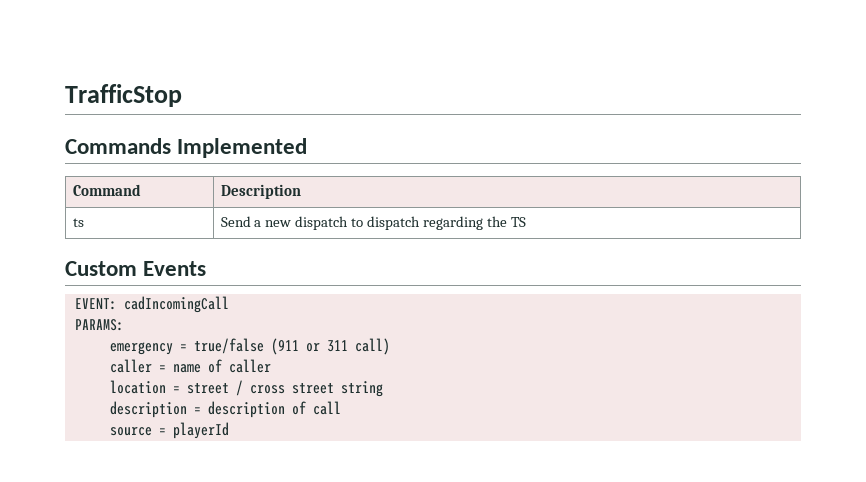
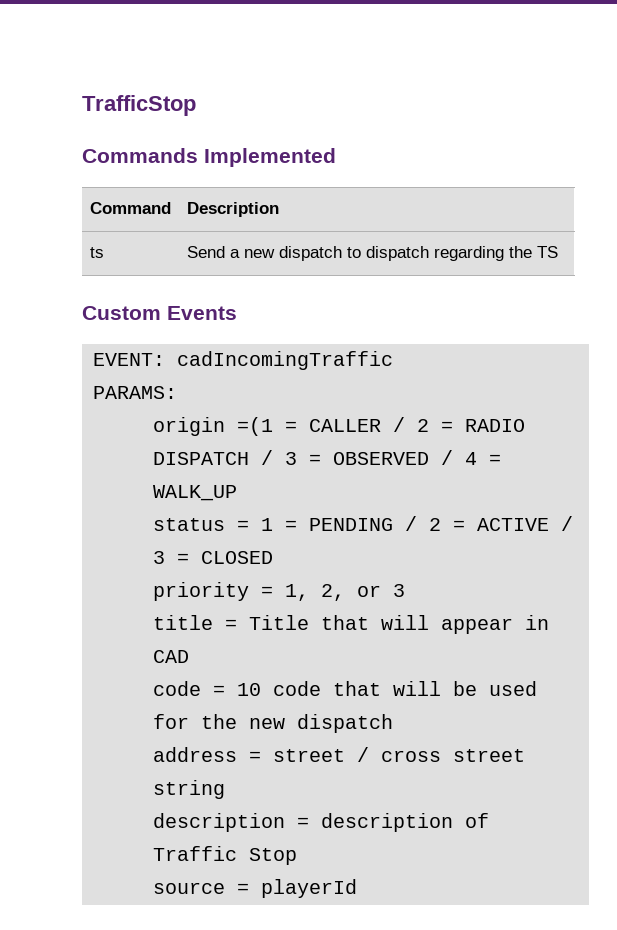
[123,296,229,313] cadIncomingCall -> [177,351,394,370] cadIncomingTraffic
[109,338,390,355] [109,359,271,373] [109,380,166,394] emergency = true/false (911 or 311 call) // caller = name of caller // location -> [153,417,526,436] [153,450,502,465] [153,485,238,501] [153,516,574,531] [153,551,274,564] [153,582,406,601] [153,615,550,634] [153,650,190,663] [153,681,538,696] [153,714,394,733] [153,747,238,762] origin =(1 = CALLER / 2 = RADIO DISPATCH / 3 = OBSERVED / 4 = WALK_UP // status = 1 = PENDING / 2 = ACTIVE / 3 = CLOSED // priority = 1, 2, or 3 // title = Title that will appear in CAD // code = 10 code that will be used for the new dispatch // address
[312,401,341,415] call -> [153,846,298,865] Traffic Stop

